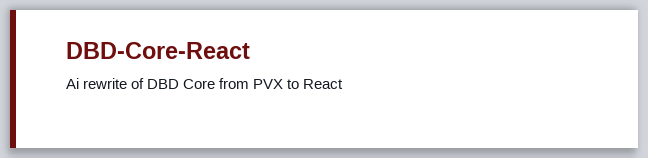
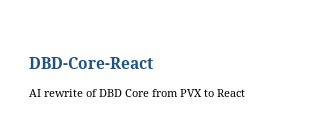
[66,78,79,89] Ai -> [29,89,41,97] AI

